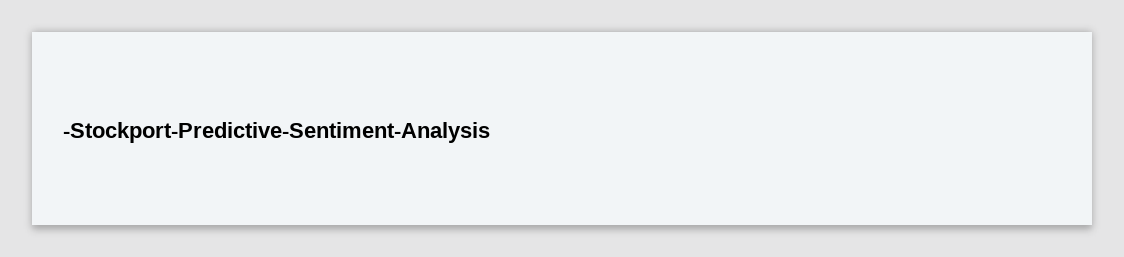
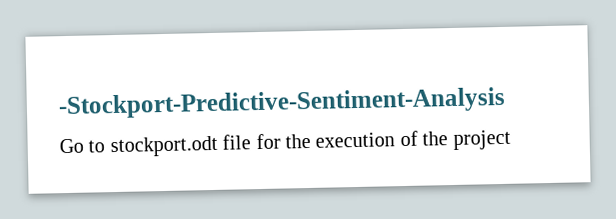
(490, 132) none -> [59,129,511,158] // Go to stockport.odt file for the execution of the project

